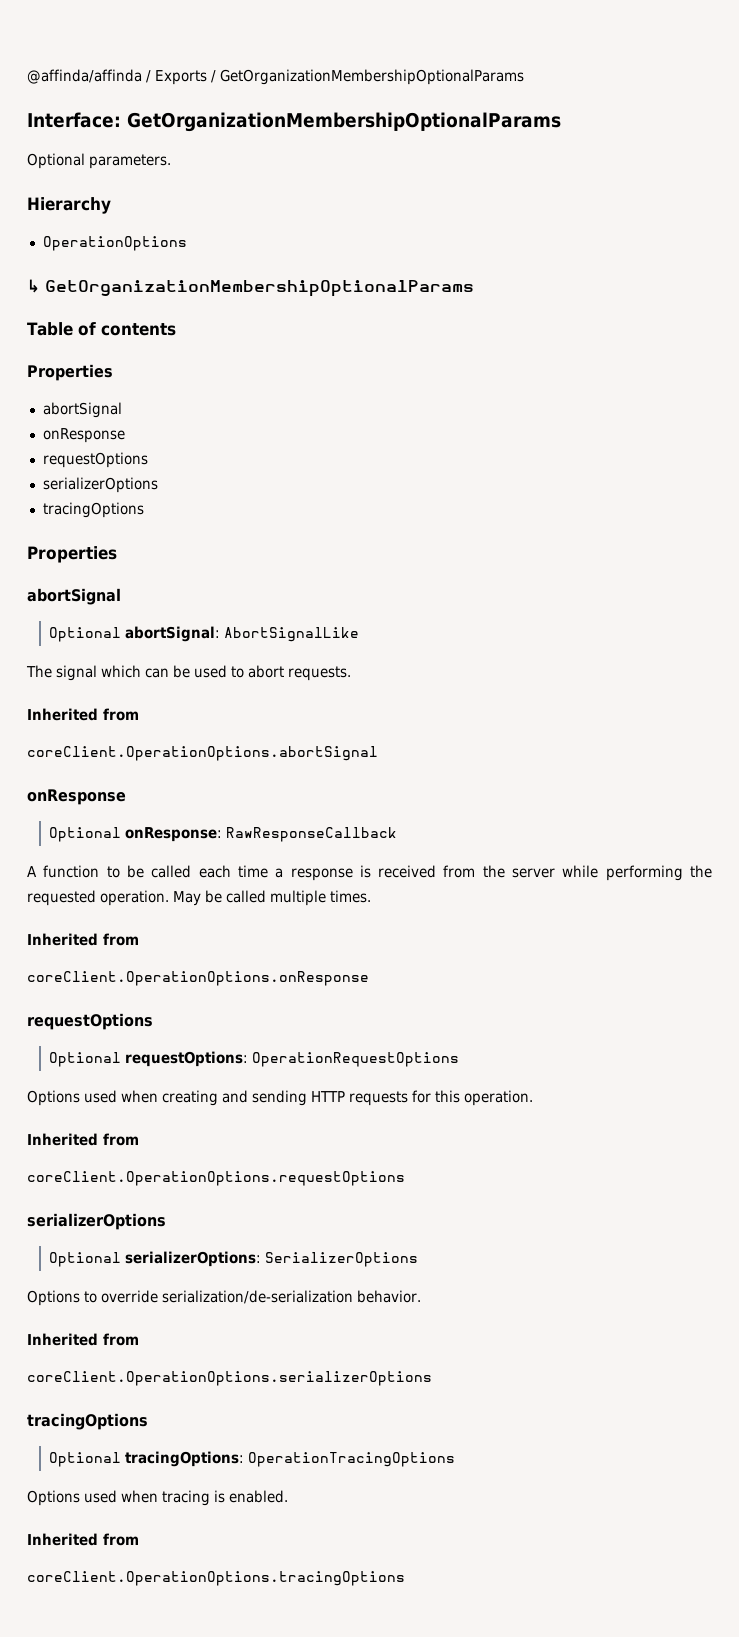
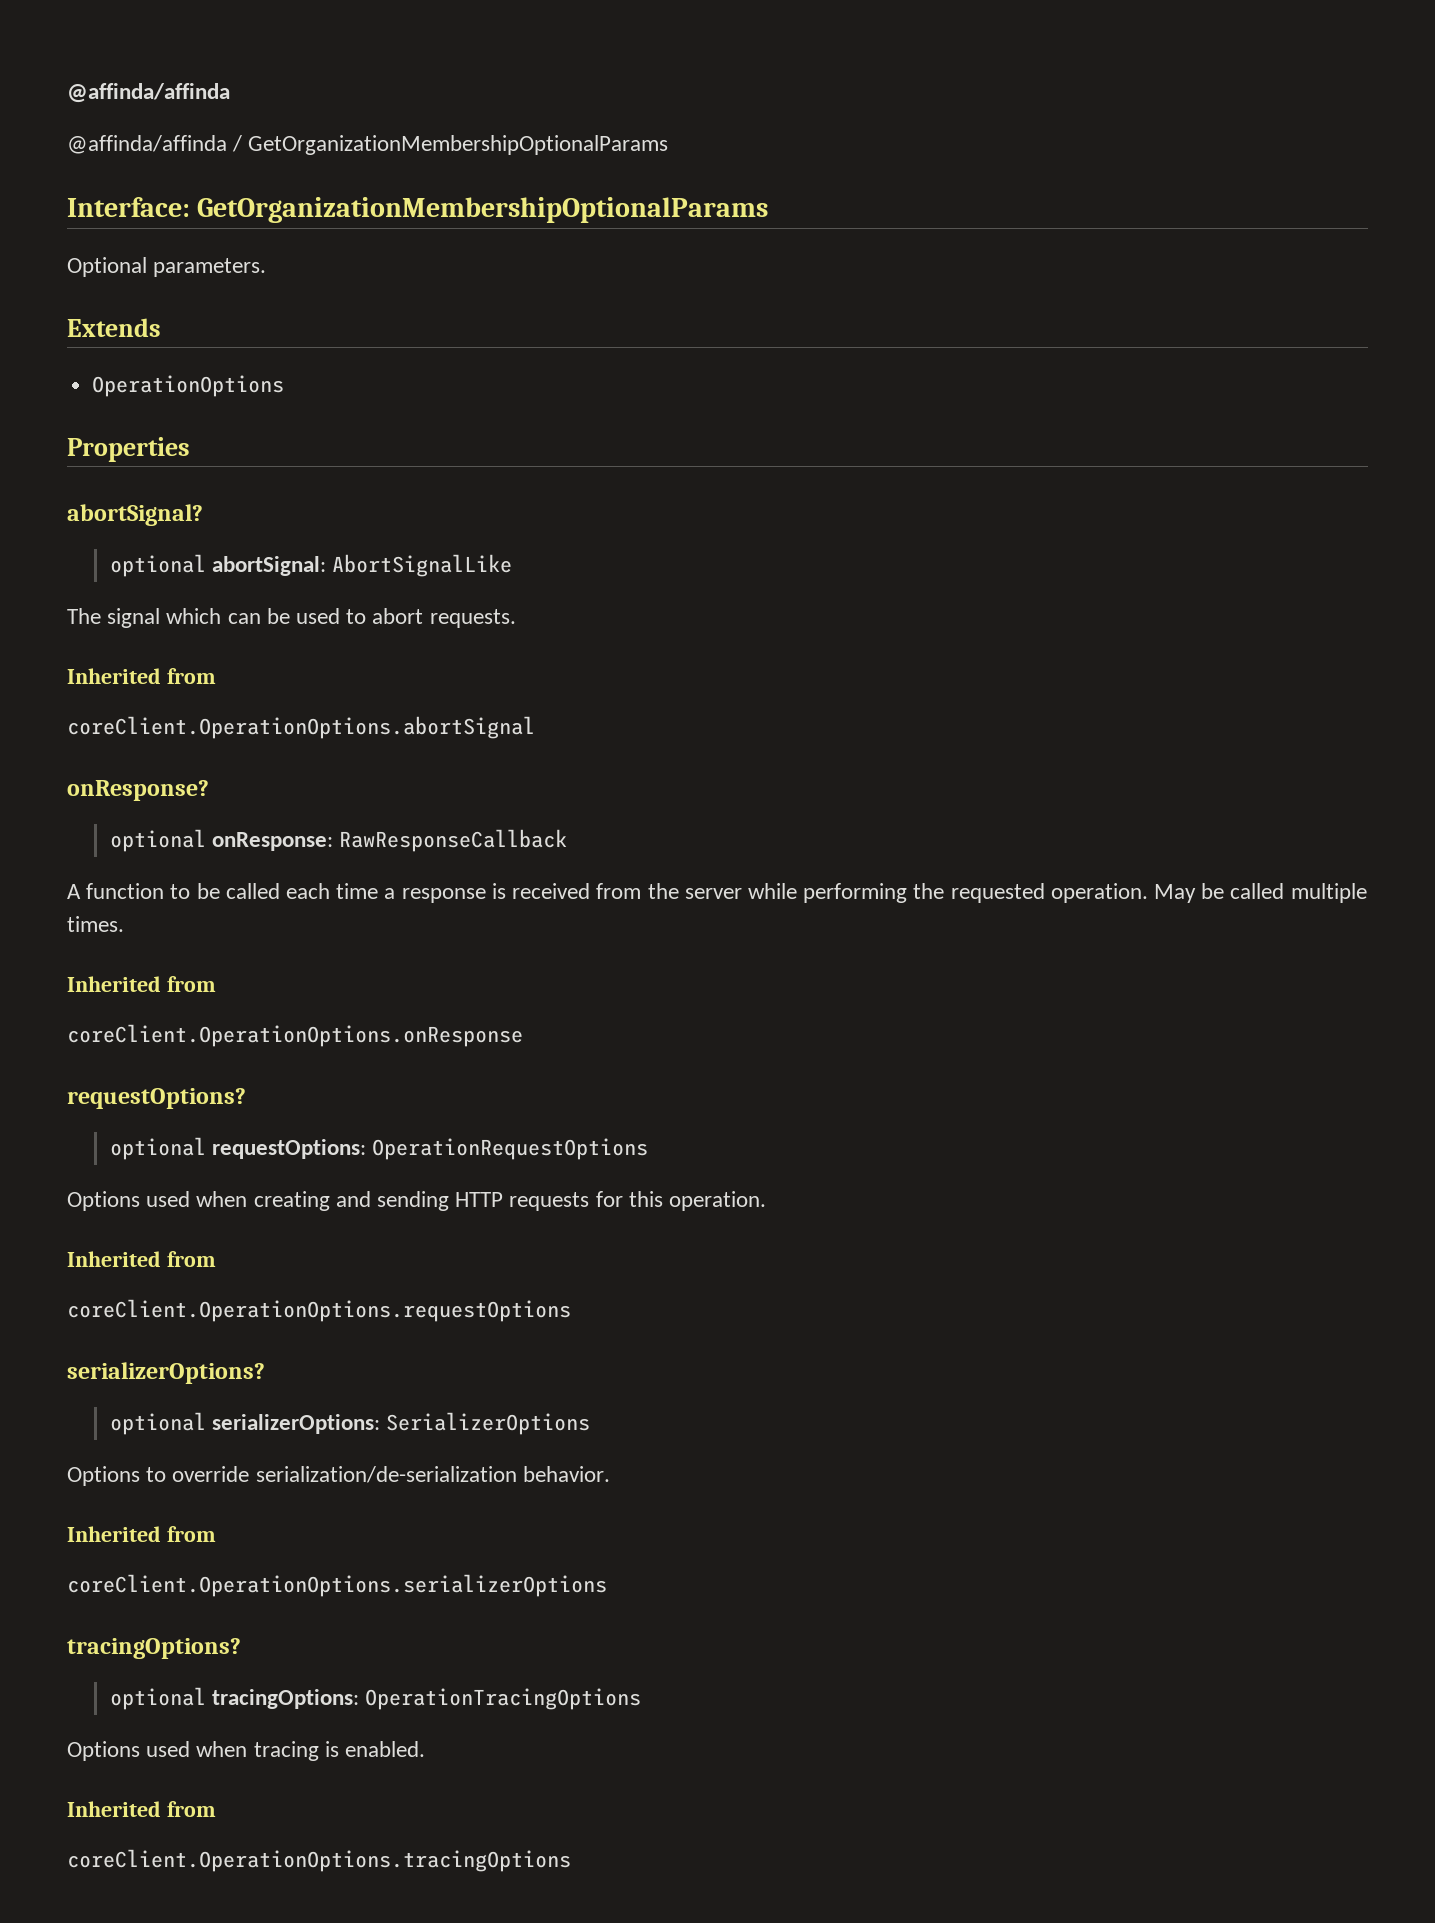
[27,69,207,85] @affinda/affinda / Exports -> [67,83,230,103] [67,135,227,154] @affinda/affinda // @affinda/affinda
[27,197,111,214] Hierarchy -> [67,318,161,337] Extends
[27,279,474,297] [27,322,176,336] [27,364,113,381] [42,402,122,418] [42,428,125,443] [42,452,148,468] [42,477,158,493] [42,502,144,518] [27,546,117,563] [27,588,121,605] [49,627,122,642] ↳ GetOrganizationMembershipOptionalParams // Table of contents // Properties // abortSignal // onResponse // requestOptions // serializerOptions // tracingOptions // Properties // abortSignal // Optional -> [67,437,190,462] [67,504,203,526] [110,554,207,577] Properties // abortSignal? // optional
[27,789,126,805] [49,827,122,842] onResponse // Optional -> [67,780,209,801] [110,829,207,852] onResponse? // optional
[27,1013,153,1030] [49,1052,122,1067] requestOptions // Optional -> [67,1088,246,1109] [110,1137,207,1160] requestOptions? // optional
[27,1213,166,1230] [49,1252,122,1267] serializerOptions // Optional -> [67,1362,265,1384] [110,1412,207,1435] serializerOptions? // optional
[27,1413,148,1430] [49,1452,122,1467] tracingOptions // Optional -> [67,1638,241,1659] [110,1687,207,1710] tracingOptions? // optional

